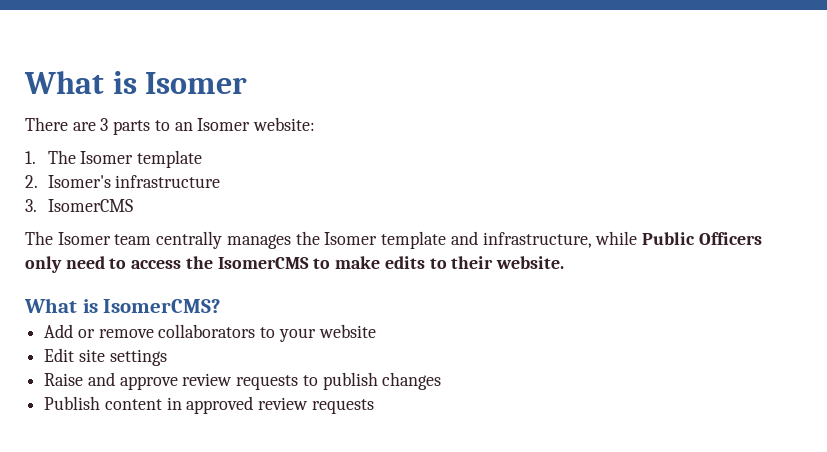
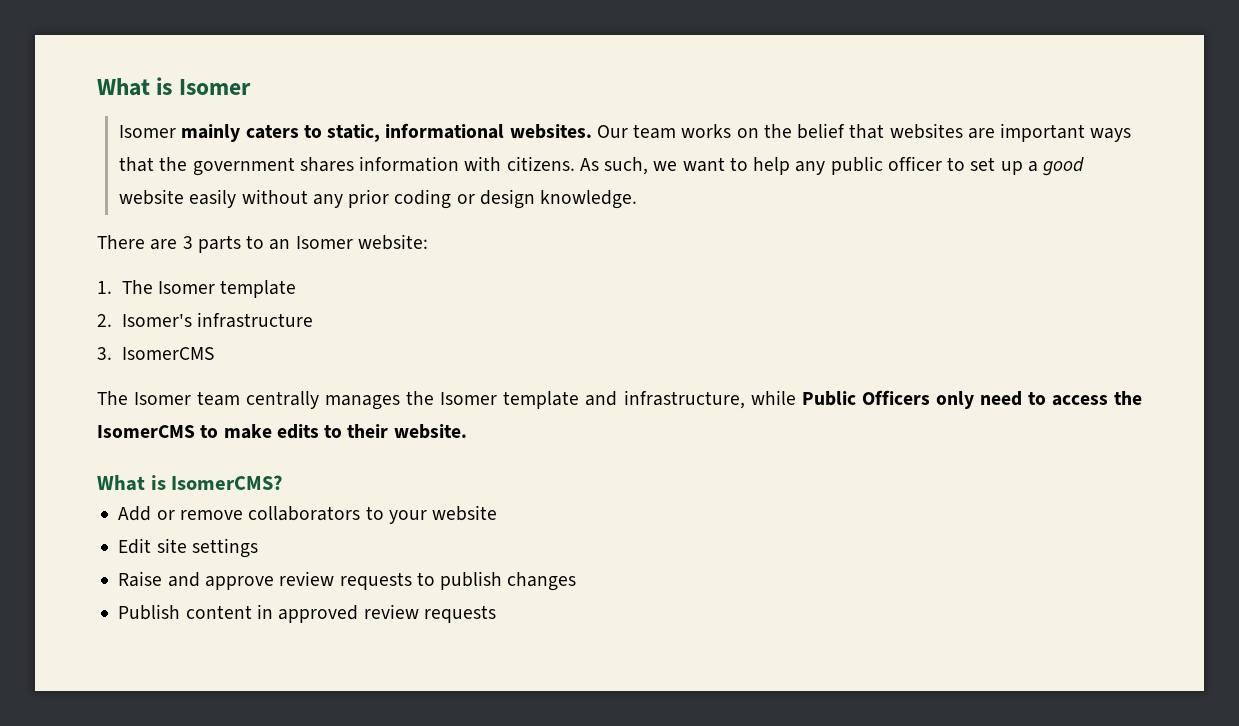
(248, 83) none -> [118,123,1132,142] [118,156,1085,176] [118,189,638,209] // Isomer mainly caters to static, informational websites. Our team works on the belief that websites are important ways that the government shares information with citizens. As such, we want to help any public officer to set up a good website easily without any prior coding or design knowledge.

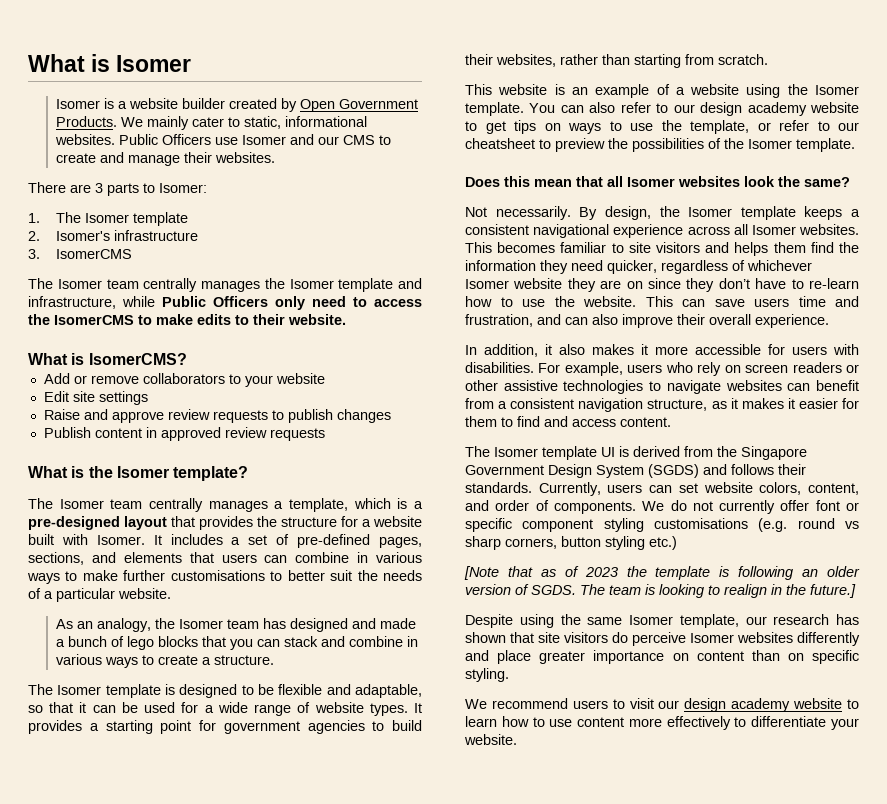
[181,123,1132,142] [118,156,1085,176] [118,189,638,209] mainly caters to static, informational websites. Our team works on the belief that websites are important ways that the government shares information with citizens. As such, we want to help any public officer to set up a good website easily without any prior coding or design knowledge. -> [104,98,419,112] [56,116,368,130] [55,134,392,145] [56,152,276,166] is a website builder created by Open Government Products. We mainly cater to static, informational websites. Public Officers use Isomer and our CMS to create and manage their websites.
[269,234,428,250] an Isomer website: -> [159,183,207,193] Isomer:
(496, 614) none -> [28,466,249,481] [28,498,424,512] [28,516,422,530] [28,534,422,548] [28,552,422,565] [27,570,423,584] [28,588,171,602] [56,618,417,632] [56,636,419,650] [56,654,275,668] [28,684,422,698] [28,702,422,716] [28,720,422,734] [465,54,768,68] [465,84,859,98] [465,102,859,116] [465,120,859,134] [465,138,855,152] [465,176,850,187] [465,206,860,220] [465,224,859,238] [465,242,859,256] [465,260,812,274] [465,278,859,292] [465,296,859,307] [465,314,829,328] [465,344,859,357] [465,362,859,376] [465,380,859,394] [465,398,860,412] [465,416,671,427] [465,446,807,460] [465,464,806,478] [465,482,859,496] [465,500,859,514] [465,518,859,532] [465,536,677,550] [464,566,860,580] [465,584,856,598] [465,614,859,628] [465,632,860,646] [465,650,859,664] [465,668,509,682] [465,698,859,712] [465,716,859,730] [464,734,517,745] // What is the Isomer template? // The Isomer team centrally manages a template, which is a pre-designed layout that provides the structure for a website built with Isomer. It includes a set of pre-defined pages, sections, and elements that users can combine in various ways to make further customisations to better suit the needs of a particular website. // As an analogy, the Isomer team has designed and made a bunch of lego blocks that you can stack and combine in various ways to create a structure. // The Isomer template is designed to be flexible and adaptable, so that it can be used for a wide range of website types. It provides a starting point for government agencies to build their websites, rather than starting from scratch. // This website is an example of a website using the Isomer template. You can also refer to our design academy website to get tips on ways to use the template, or refer to our cheatsheet to preview the possibilities of the Isomer template. // Does this mean that all Isomer websites look the same? // Not necessarily. By design, the Isomer template keeps a consistent navigational experience across all Isomer websites. This becomes familiar to site visitors and helps them find the information they need quicker, regardless of whichever Isomer website they are on since they don’t have to re-learn how to use the website. This can save users time and frustration, and can also improve their overall experience. // In addition, it also makes it more accessible for users with disabilities. For example, users who rely on screen readers or other assistive technologies to navigate websites can benefit from a consistent navigation structure, as it makes it easier for them to find and access content. // The Isomer template UI is derived from the Singapore Government Design System (SGDS) and follows their standards. Currently, users can set website colors, content, and order of components. We do not currently offer font or specific component styling customisations (e.g. round vs sharp corners, button styling etc.) // [Note that as of 2023 the template is following an older version of SGDS. The team is looking to realign in the future.] // Despite using the same Isomer template, our research has shown that site visitors do perceive Isomer websites differently and place greater importance on content than on specific styling. // We recommend users to visit our design academy website to learn how to use content more effectively to differentiate your website.

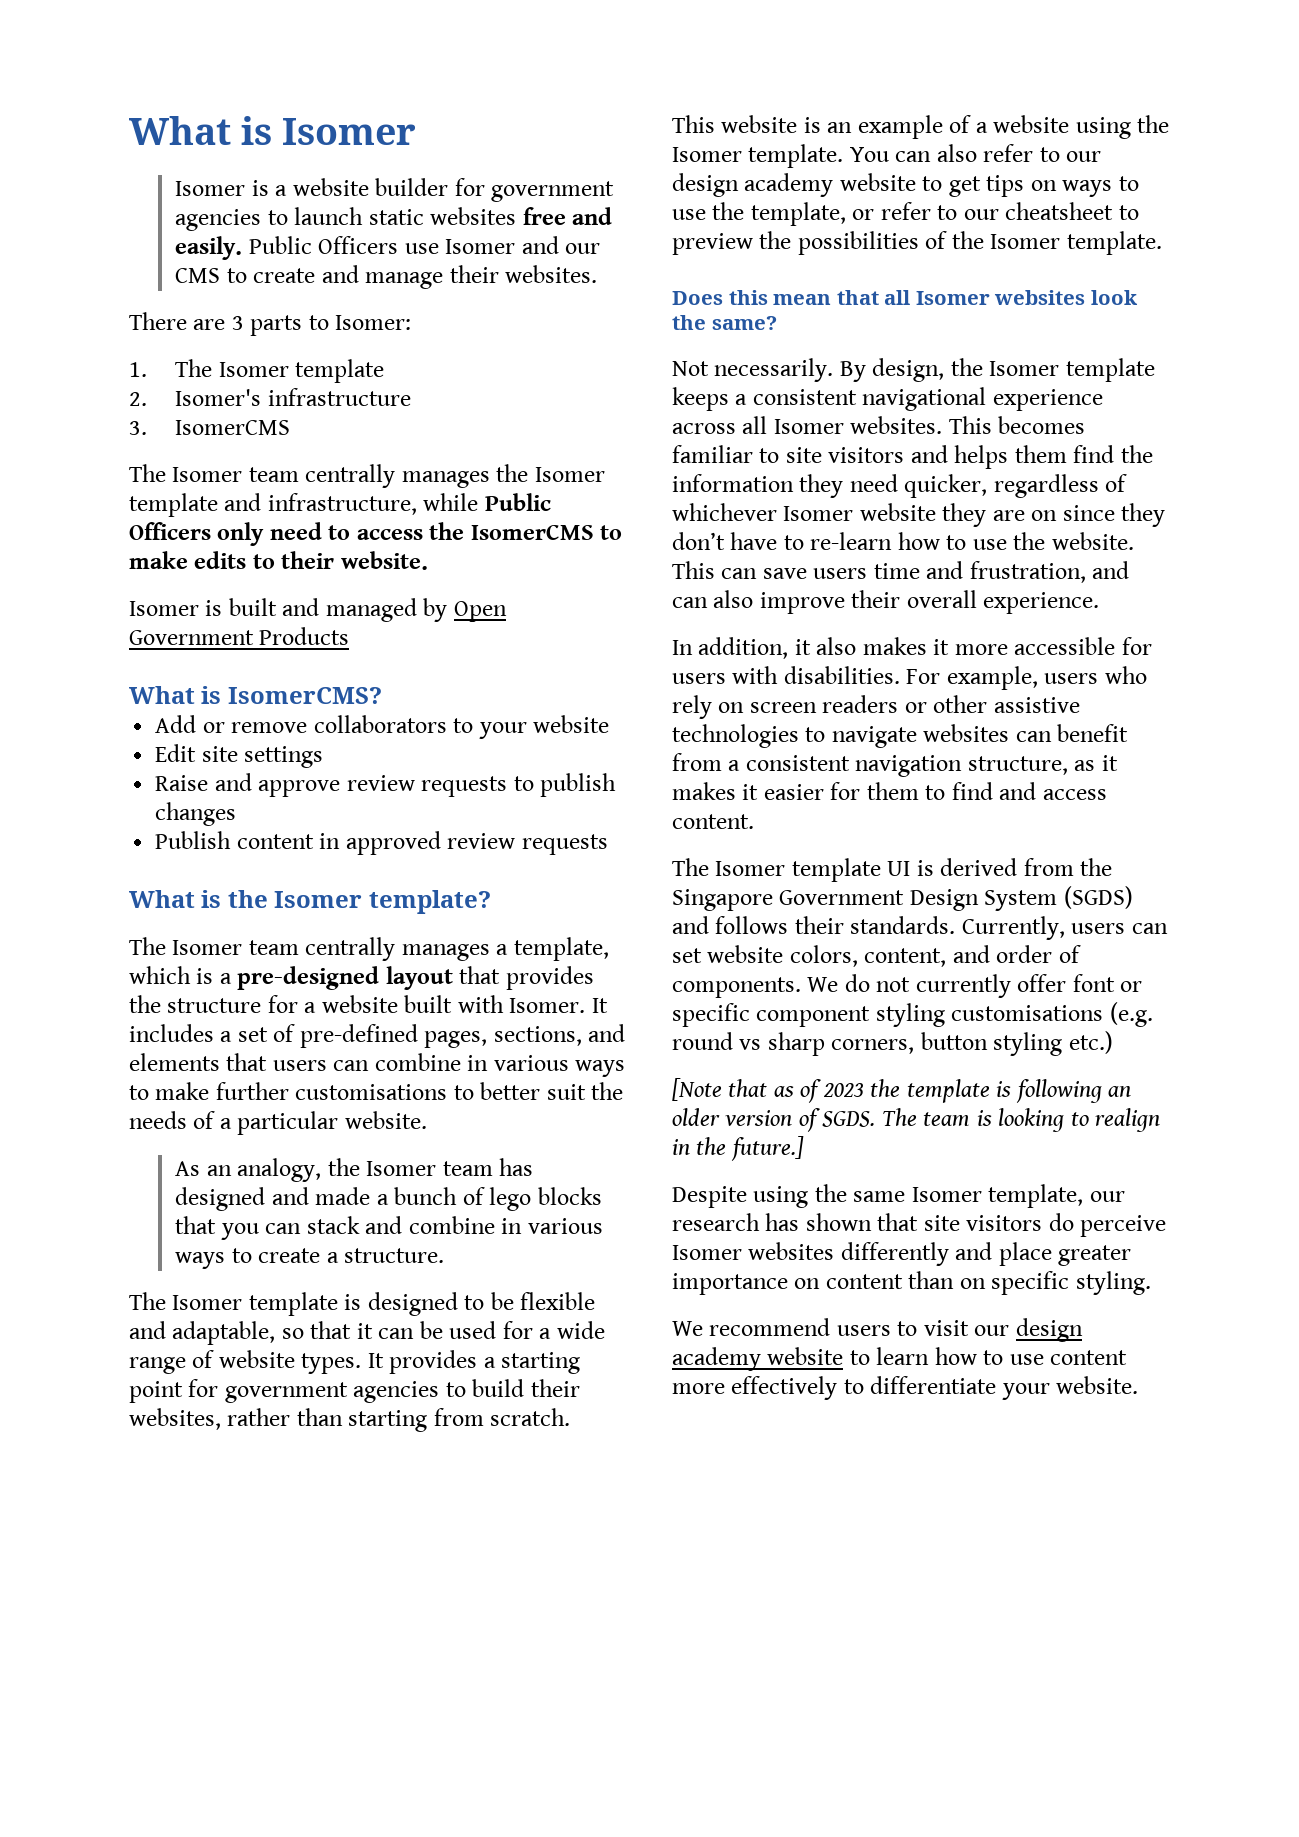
[229,98,419,112] [56,116,368,130] [55,134,116,145] created by Open Government Products. We mainly cater to static, informational websites. -> [454,178,615,202] [175,207,613,231] [175,236,243,260] for government agencies to launch static websites free and easily.
(346, 319) none -> [129,598,507,622] [129,627,350,645] // Isomer is built and managed by Open Government Products

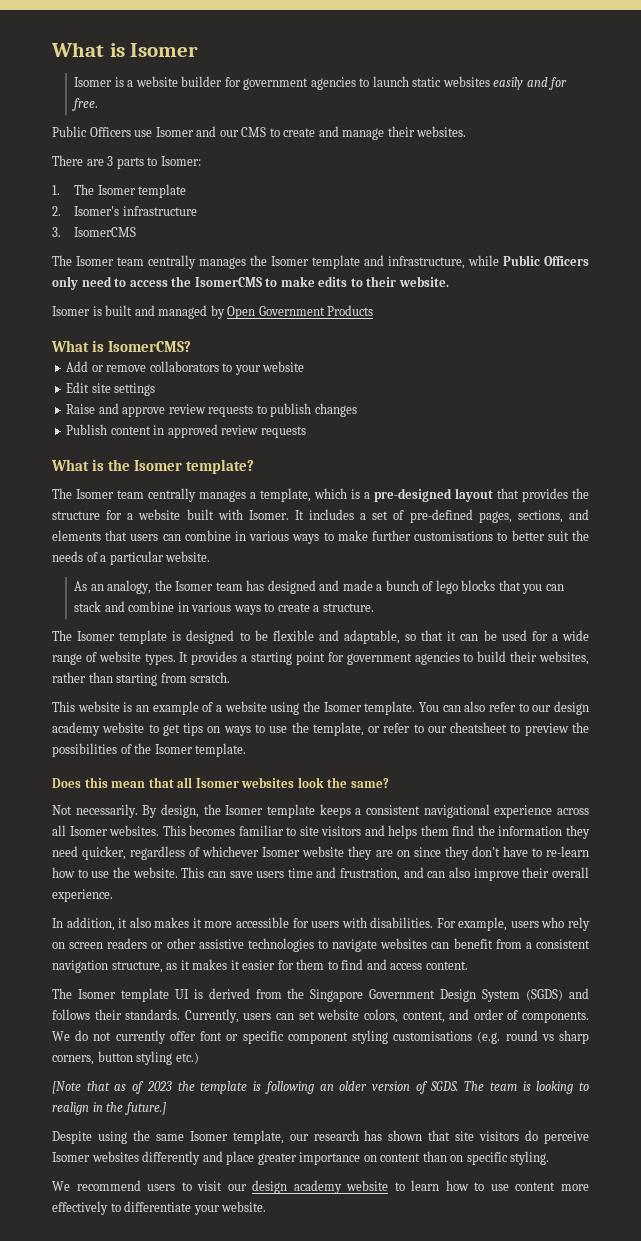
[522,207,613,225] [175,236,243,260] free and easily. -> [493,77,568,90] [72,98,99,111] easily and for free. //

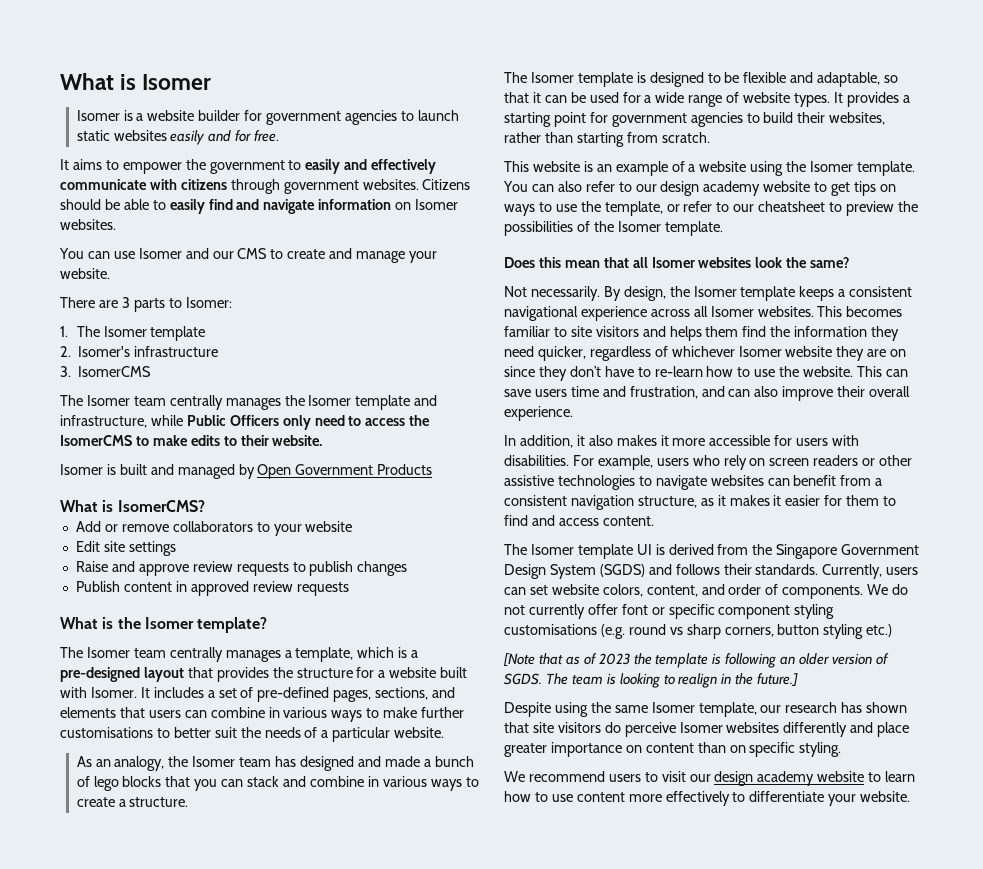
[52,126,131,137] Public Officers -> [60,159,437,174] [60,179,471,194] [60,199,459,214] [60,219,116,230] [59,248,110,259] It aims to empower the government to easily and effectively communicate with citizens through government websites. Citizens should be able to easily find and navigate information on Isomer websites. // You can
[387,126,467,137] their websites. -> [409,251,438,263] [60,268,110,279] your website.

